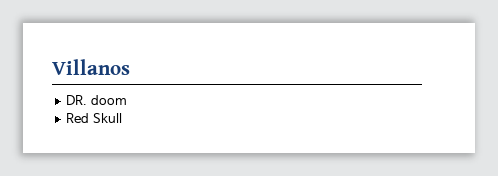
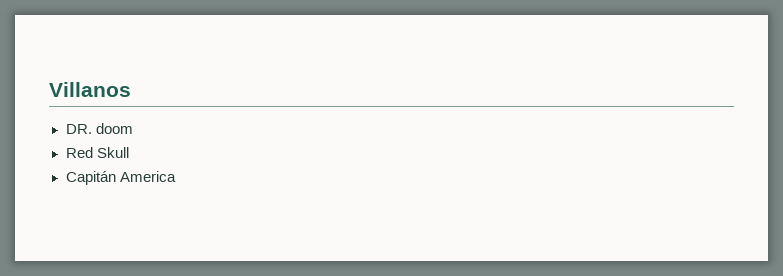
(122, 118) none -> [65,171,176,185] // Capitán America

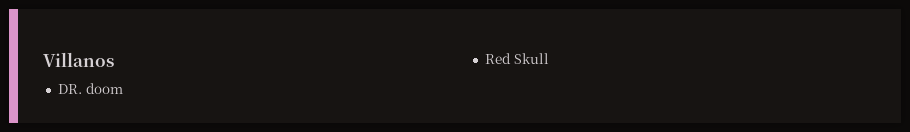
[65,171,176,185] // Capitán America -> (549, 58) none

